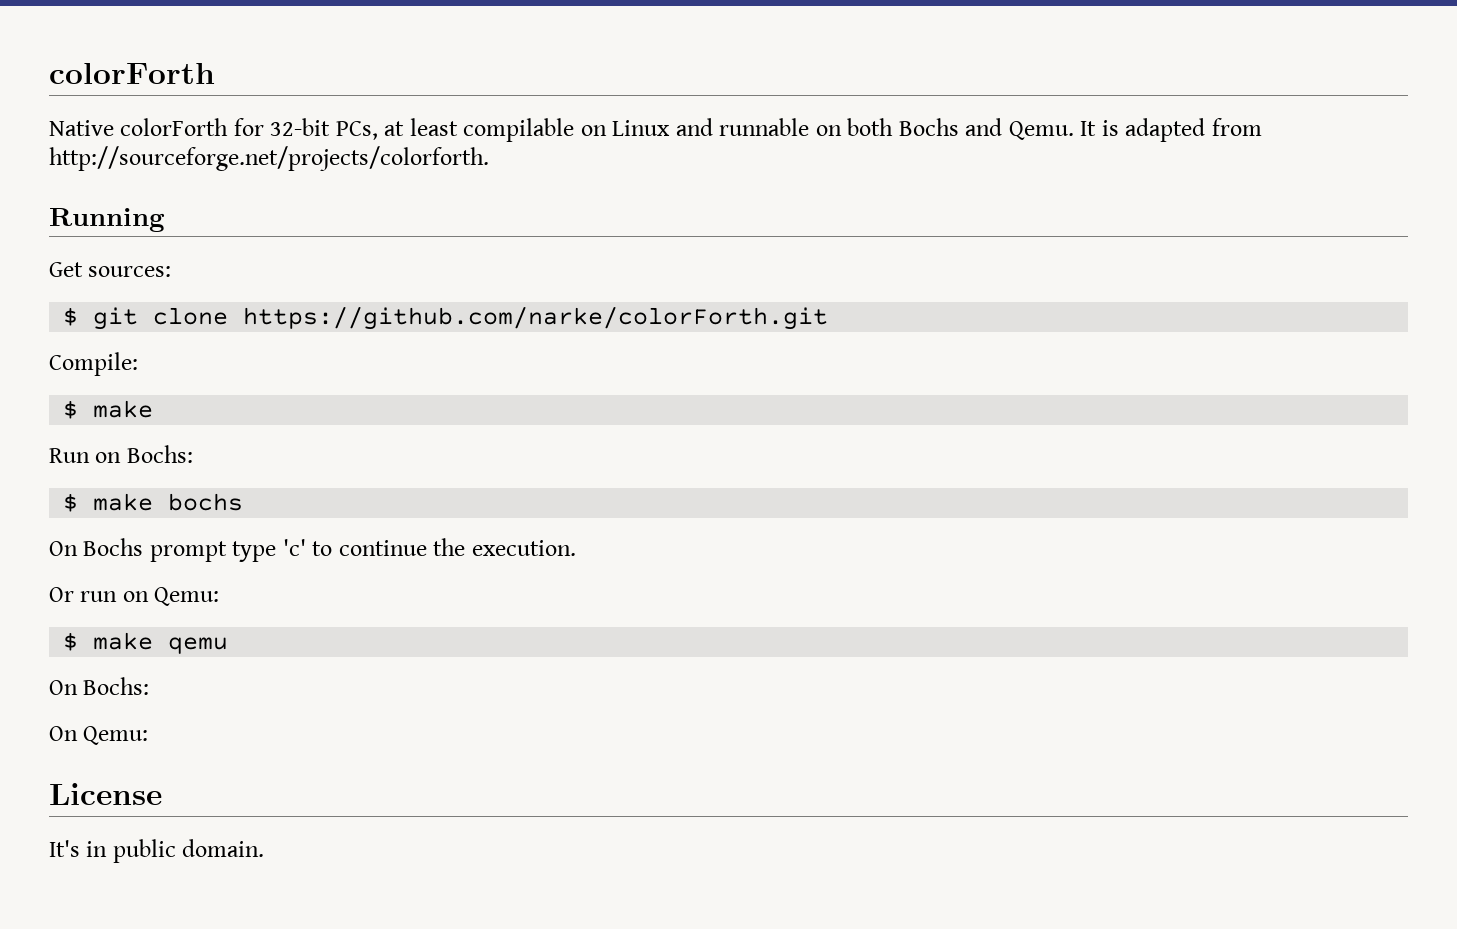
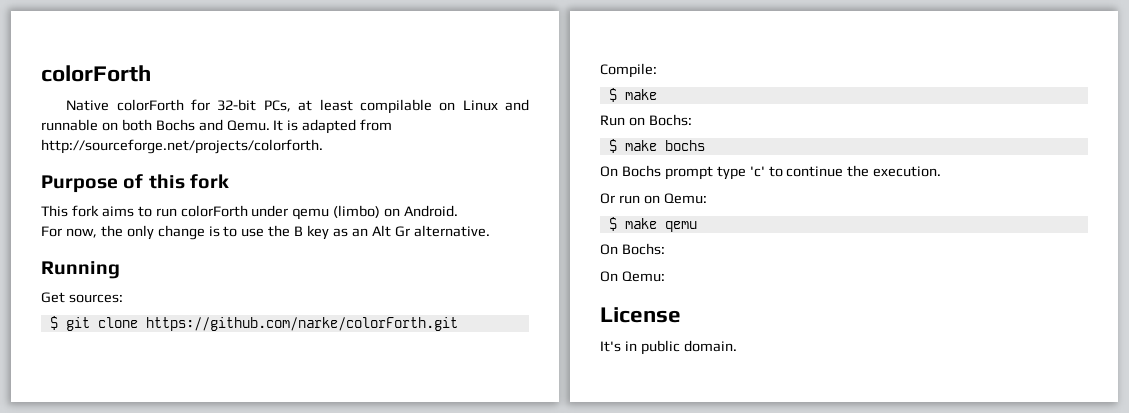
(489, 158) none -> [41,174,229,193] [41,205,459,220] [41,225,490,240] // Purpose of this fork // This fork aims to run colorForth under qemu (limbo) on Android. // For now, the only change is to use the B key as an Alt Gr alternative.

